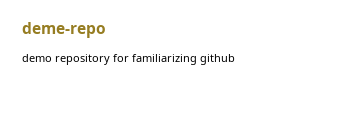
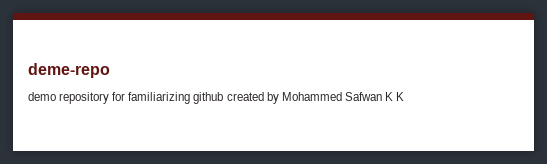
(235, 59) none -> [226,92,405,104] created by Mohammed Safwan K K

